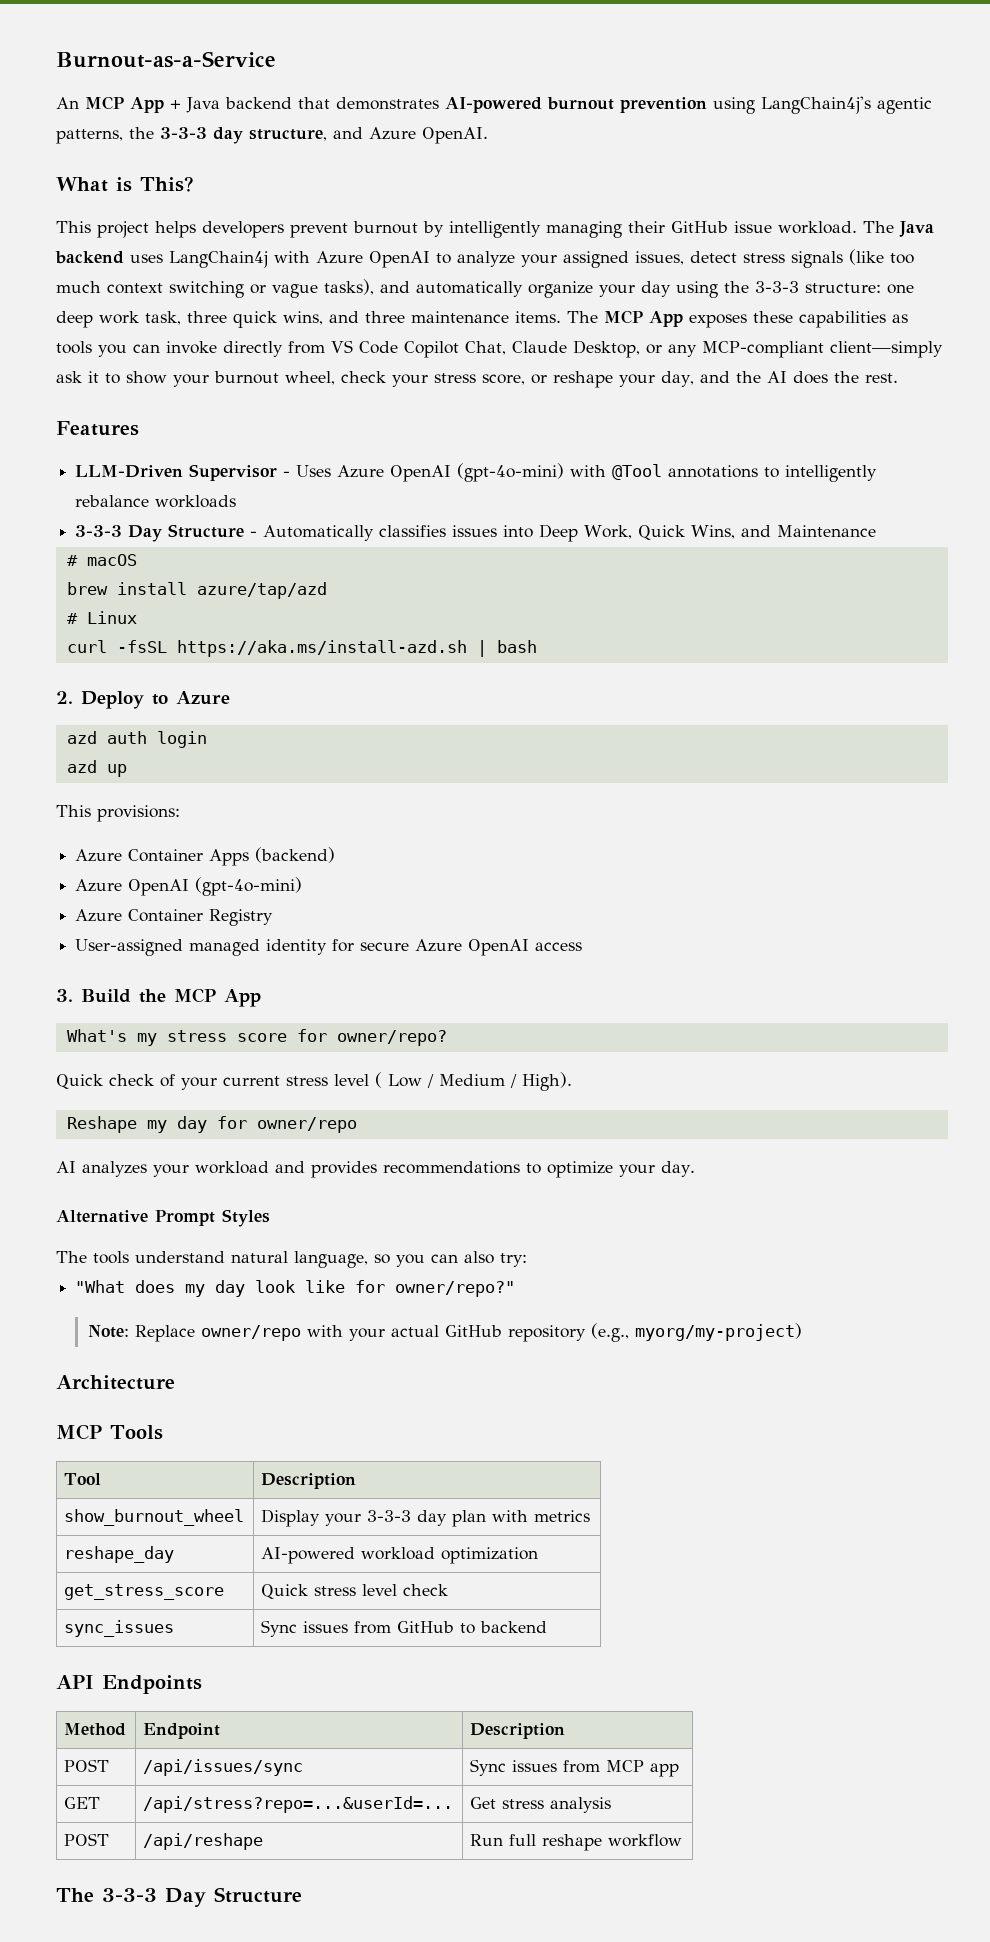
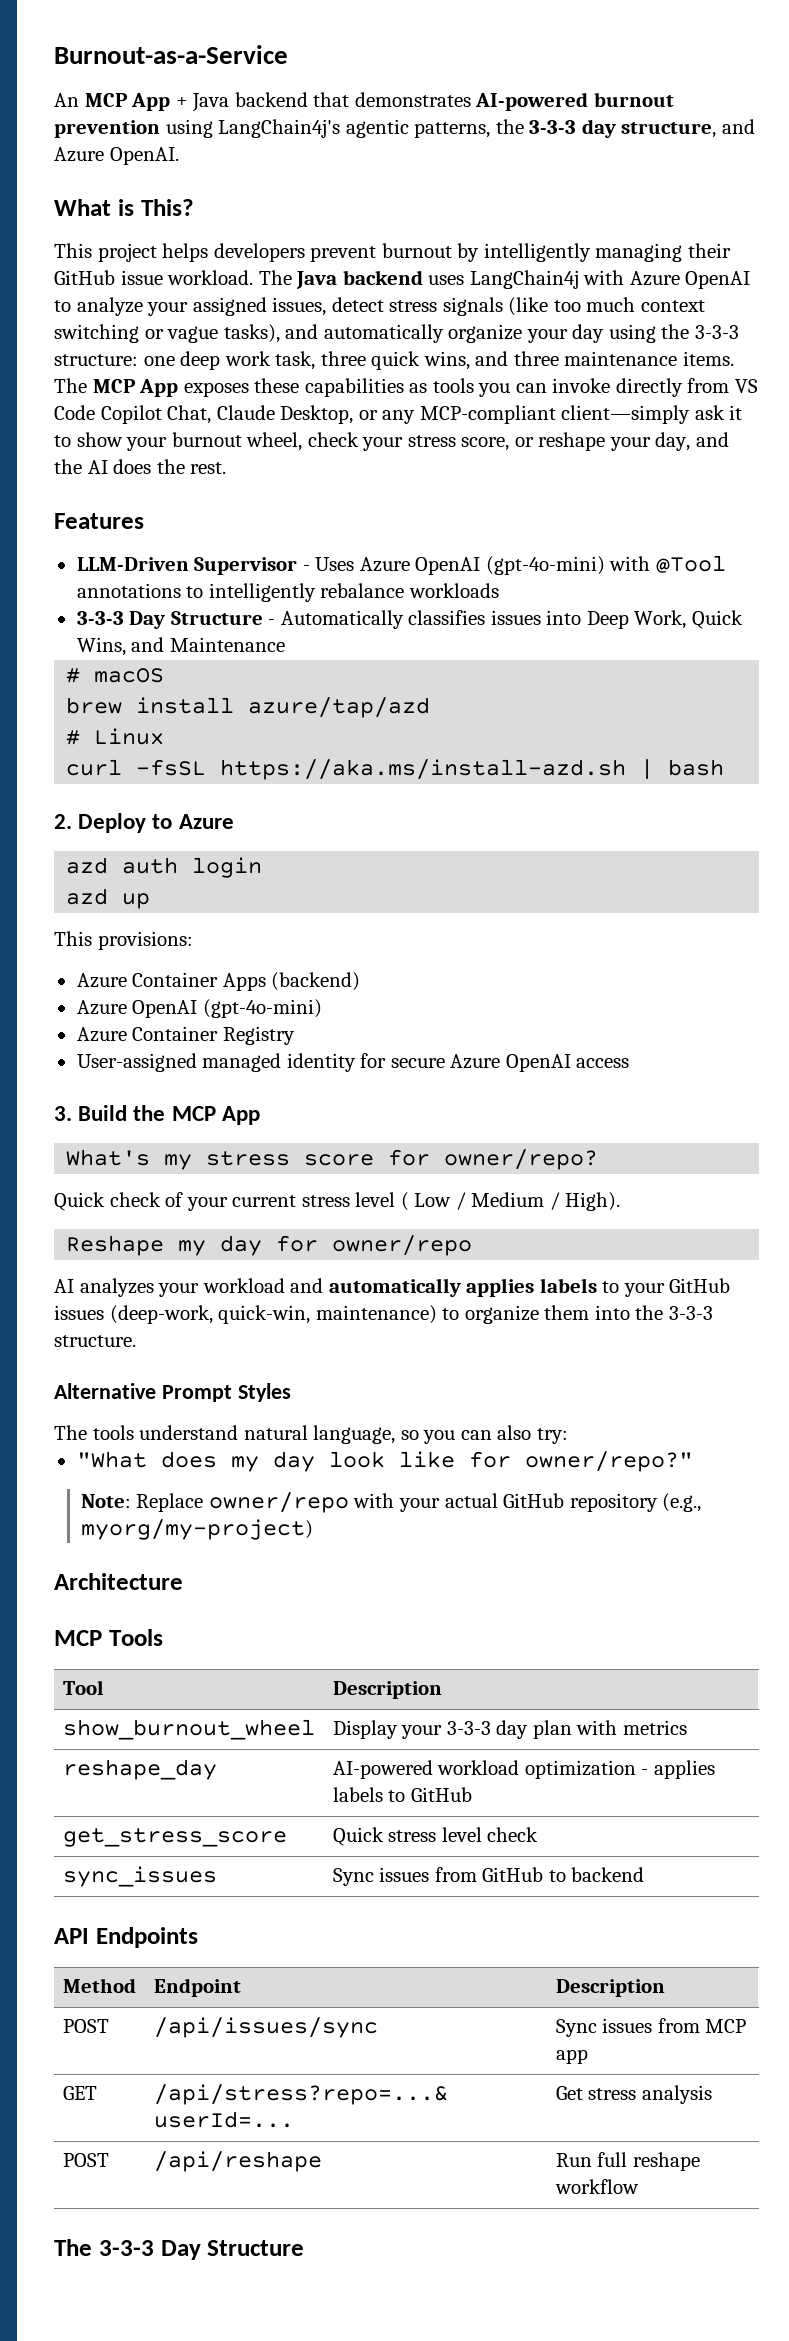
[311,1161,695,1178] provides recommendations to optimize your day. -> [328,1278,731,1297] [54,1305,713,1324] [54,1335,136,1347] automatically applies labels to your GitHub issues (deep-work, quick-win, maintenance) to organize them into the 3-3-3 structure.
(539, 1555) none -> [641,1760,715,1779] [332,1787,472,1802] - applies labels to GitHub

